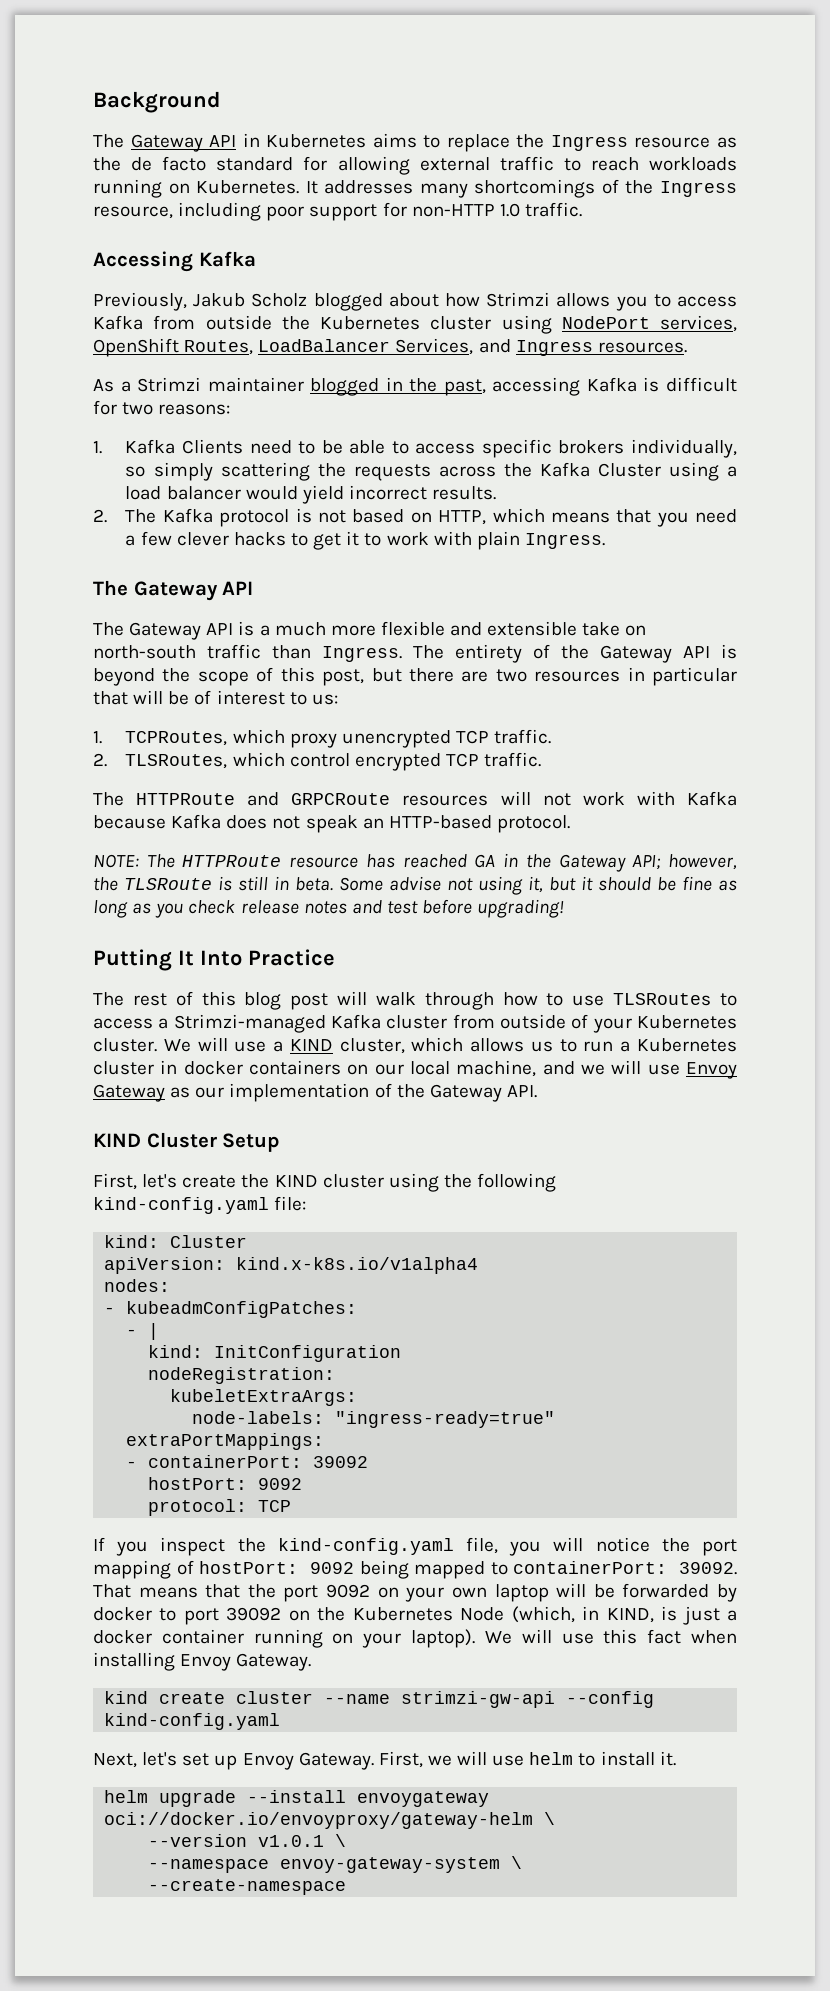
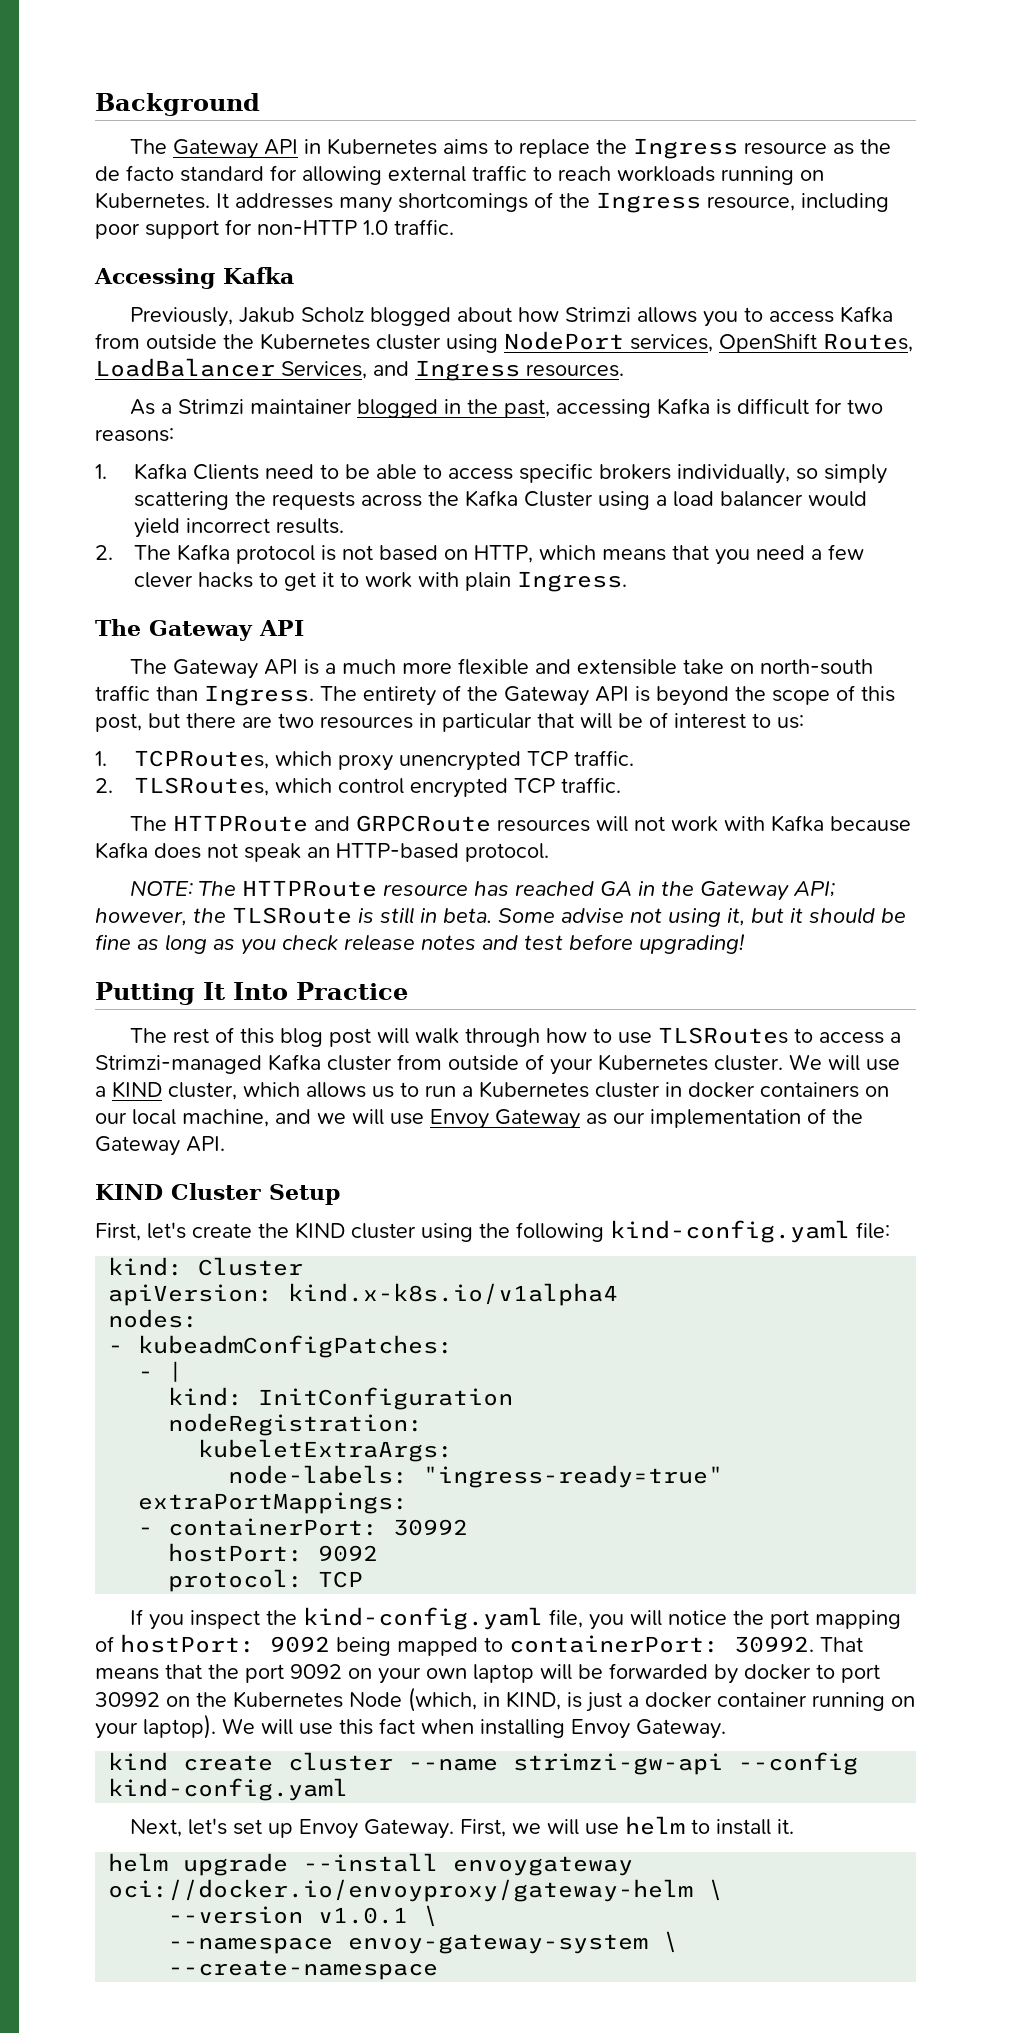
[313,1456,369,1468] 39092 -> [393,1519,469,1536] 30992
[679,1562,738,1575] 39092. -> [734,1636,814,1653] 30992.
[226,1607,282,1621] 39092 -> [95,1692,160,1707] 30992

